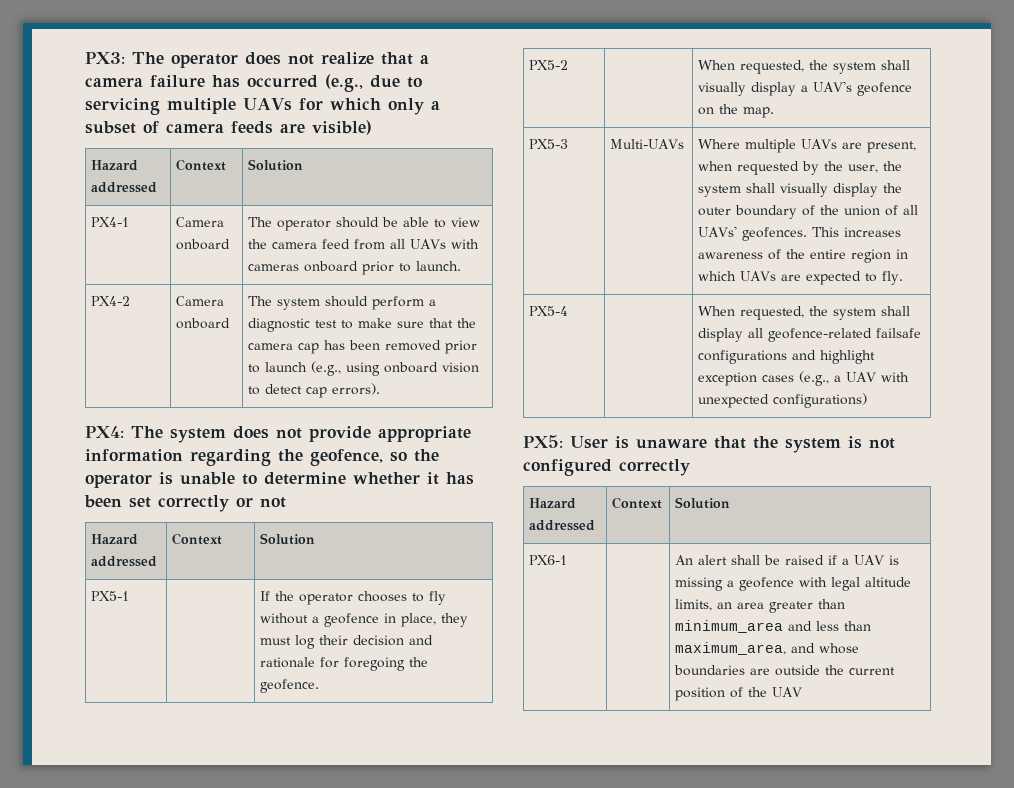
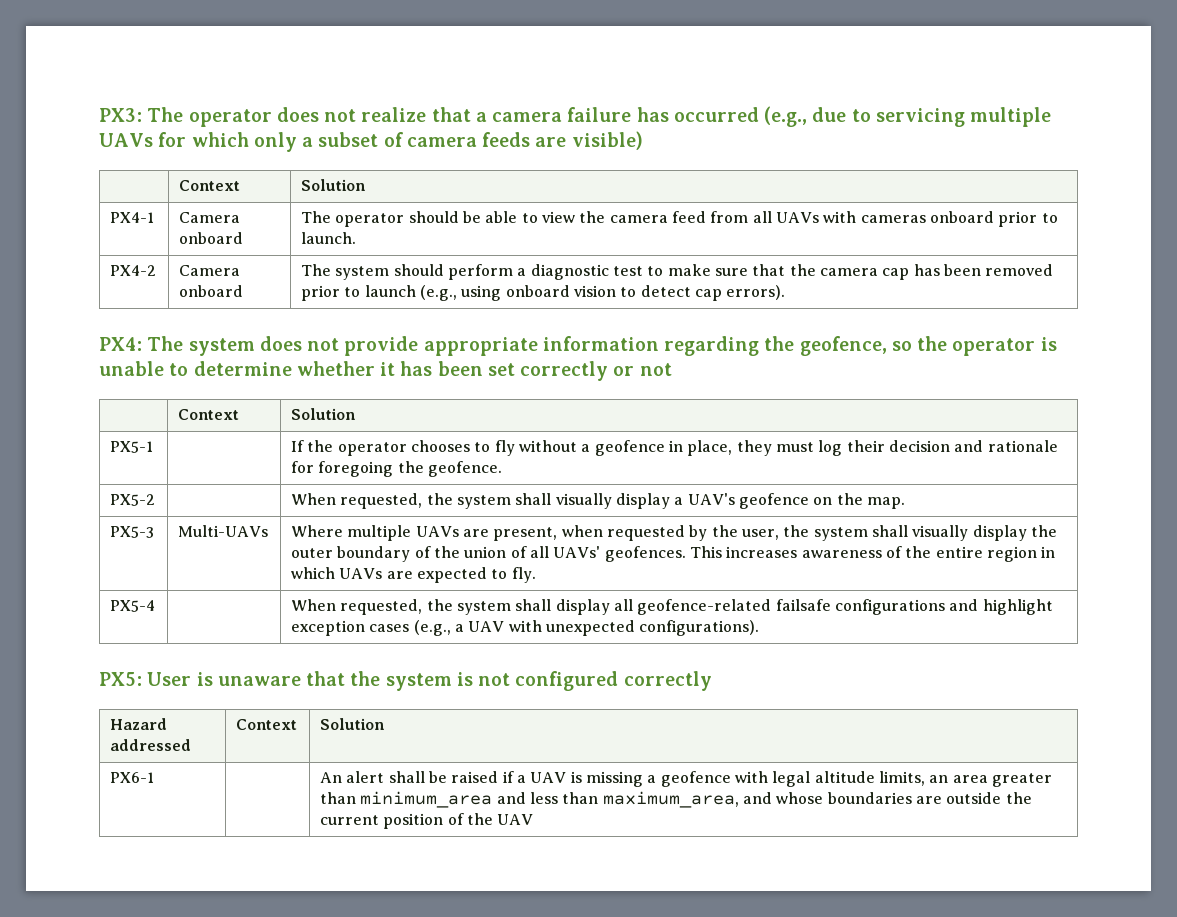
[91,160,139,171] [91,182,158,193] Hazard addressed -> (643, 140) none
[91,534,139,545] [91,556,158,567] Hazard addressed -> (672, 369) none
[773,393,868,408] configurations) -> [639,620,760,636] configurations).

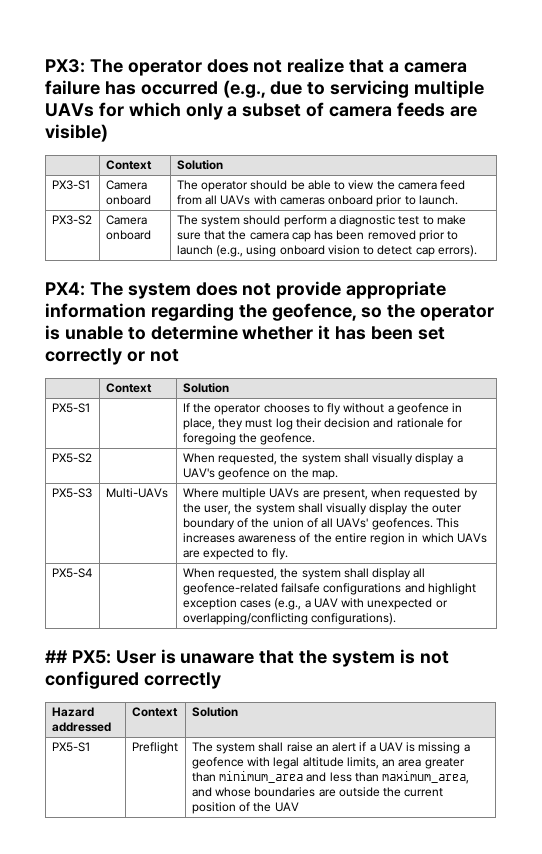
[110,212,155,223] PX4-1 -> [51,180,90,190] PX3-S1
[110,265,157,276] PX4-2 -> [51,215,92,225] PX3-S2
[110,441,154,453] PX5-1 -> [51,403,90,413] PX5-S1
[110,494,156,506] PX5-2 -> [51,453,92,463] PX5-S2
[110,526,155,538] PX5-3 -> [51,488,92,498] PX5-S3
[110,600,156,612] PX5-4 -> [51,568,92,578] PX5-S4
(635, 628) none -> [435,600,448,608] [182,613,308,625] or overlapping/conflicting
(760, 628) none -> [45,650,68,663] ##
[110,772,155,783] [320,771,499,783] PX6-1 | | An alert shall be raised -> [51,742,90,752] [131,742,178,754] [191,742,357,754] PX5-S1 | Preflight | The system shall raise an alert

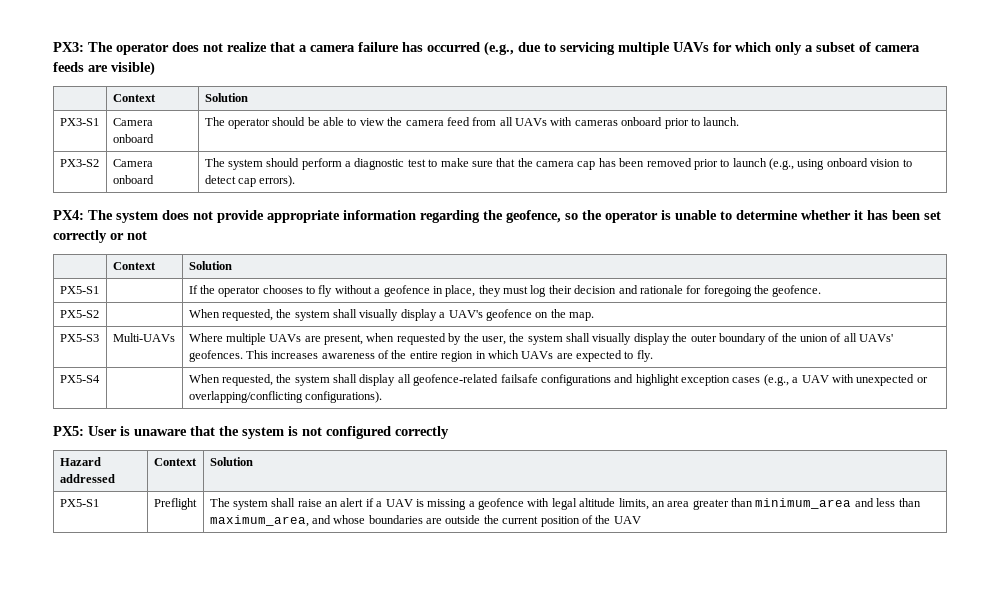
[45,650,68,663] ## -> (382, 397) none

